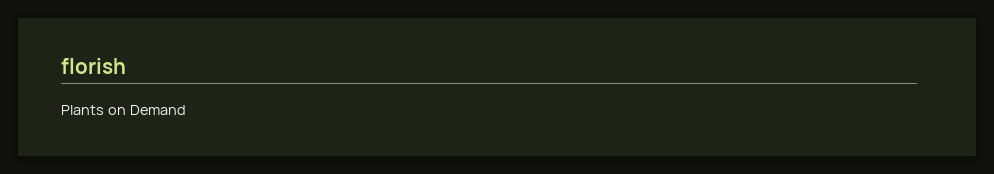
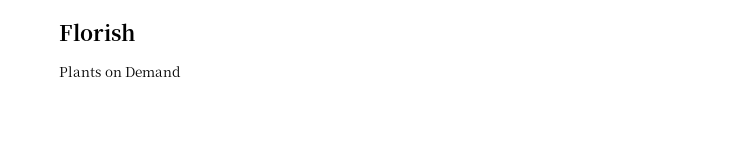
[61,58,126,74] florish -> [59,23,135,41] Florish

